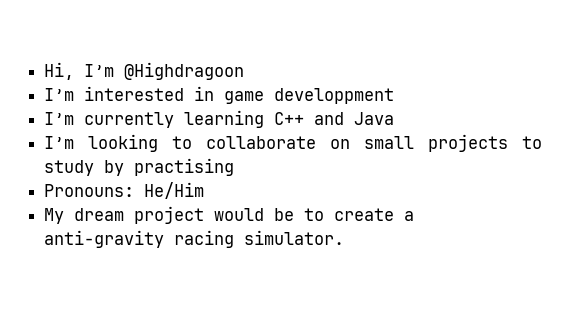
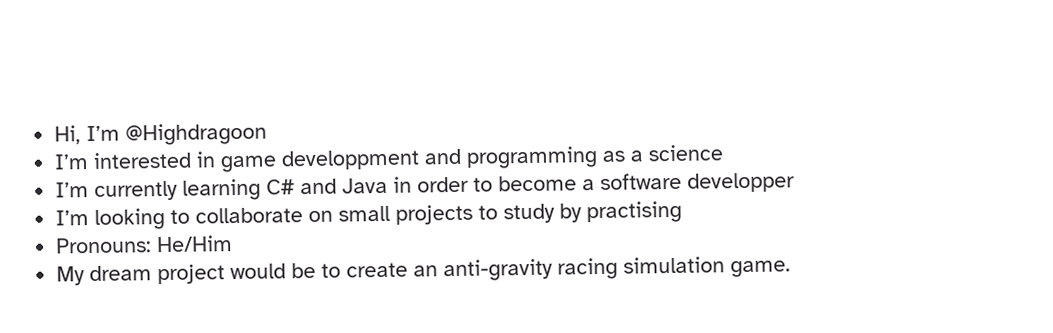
(395, 96) none -> [424,144,724,169] and programming as a science
[274,112,305,125] C++ -> [266,179,296,195] C#
(395, 118) none -> [393,172,796,193] in order to become a software developper
[404,211,415,221] a -> [413,265,439,277] an
[244,230,345,245] simulator. -> [623,256,792,278] simulation game.

